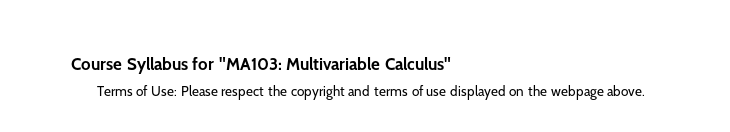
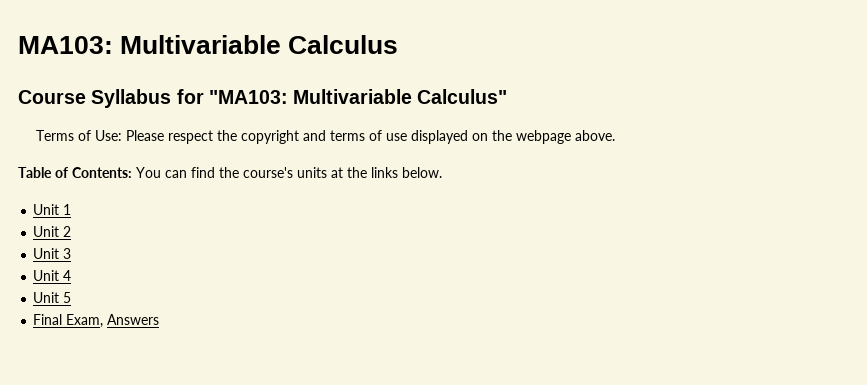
(71, 64) none -> [18,35,399,54] MA103: Multivariable Calculus //
(646, 90) none -> [18,167,442,178] [33,204,72,215] [33,226,72,237] [33,248,72,259] [33,270,72,281] [33,292,72,303] [33,314,160,328] // Table of Contents: You can find the course's units at the links below. // Unit 1 // Unit 2 // Unit 3 // Unit 4 // Unit 5 // Final Exam, Answers

